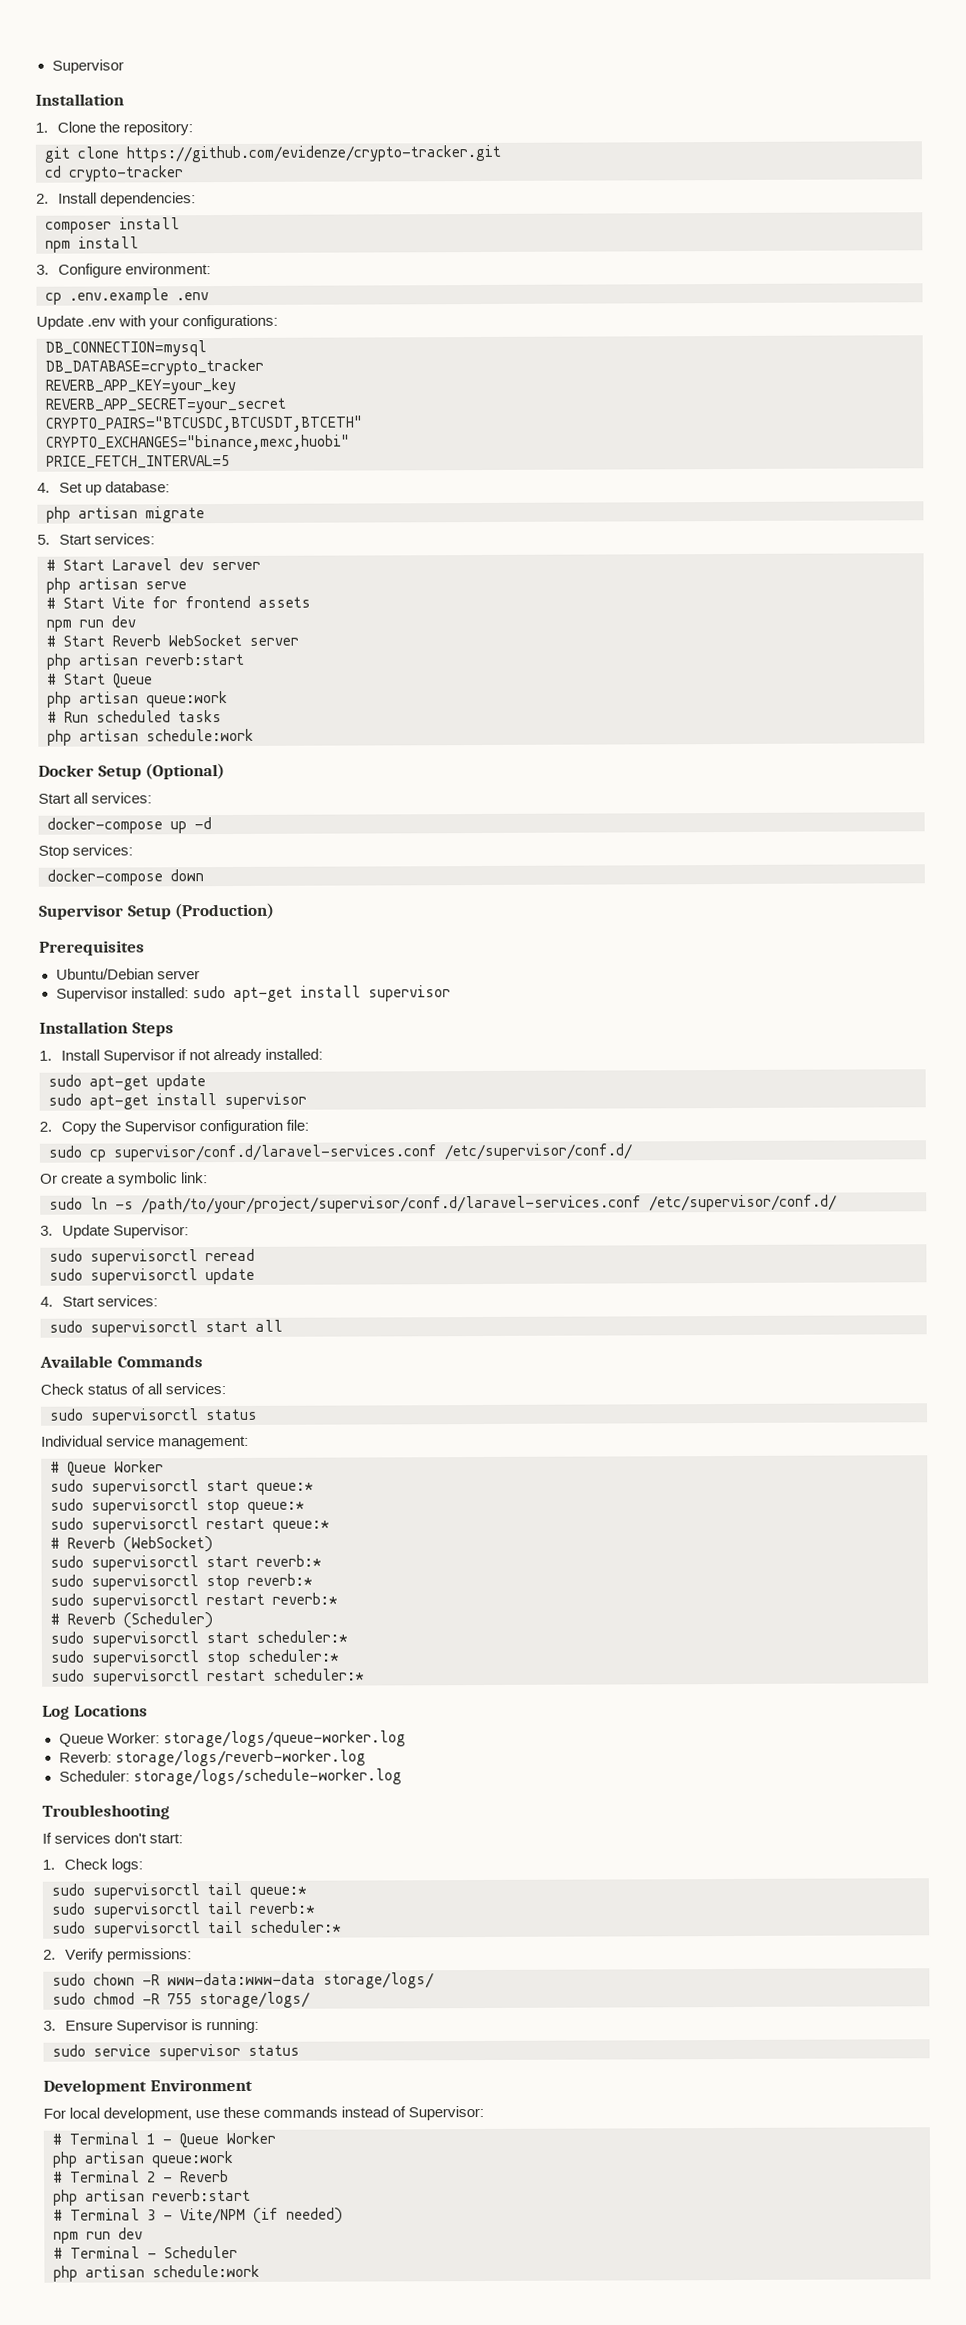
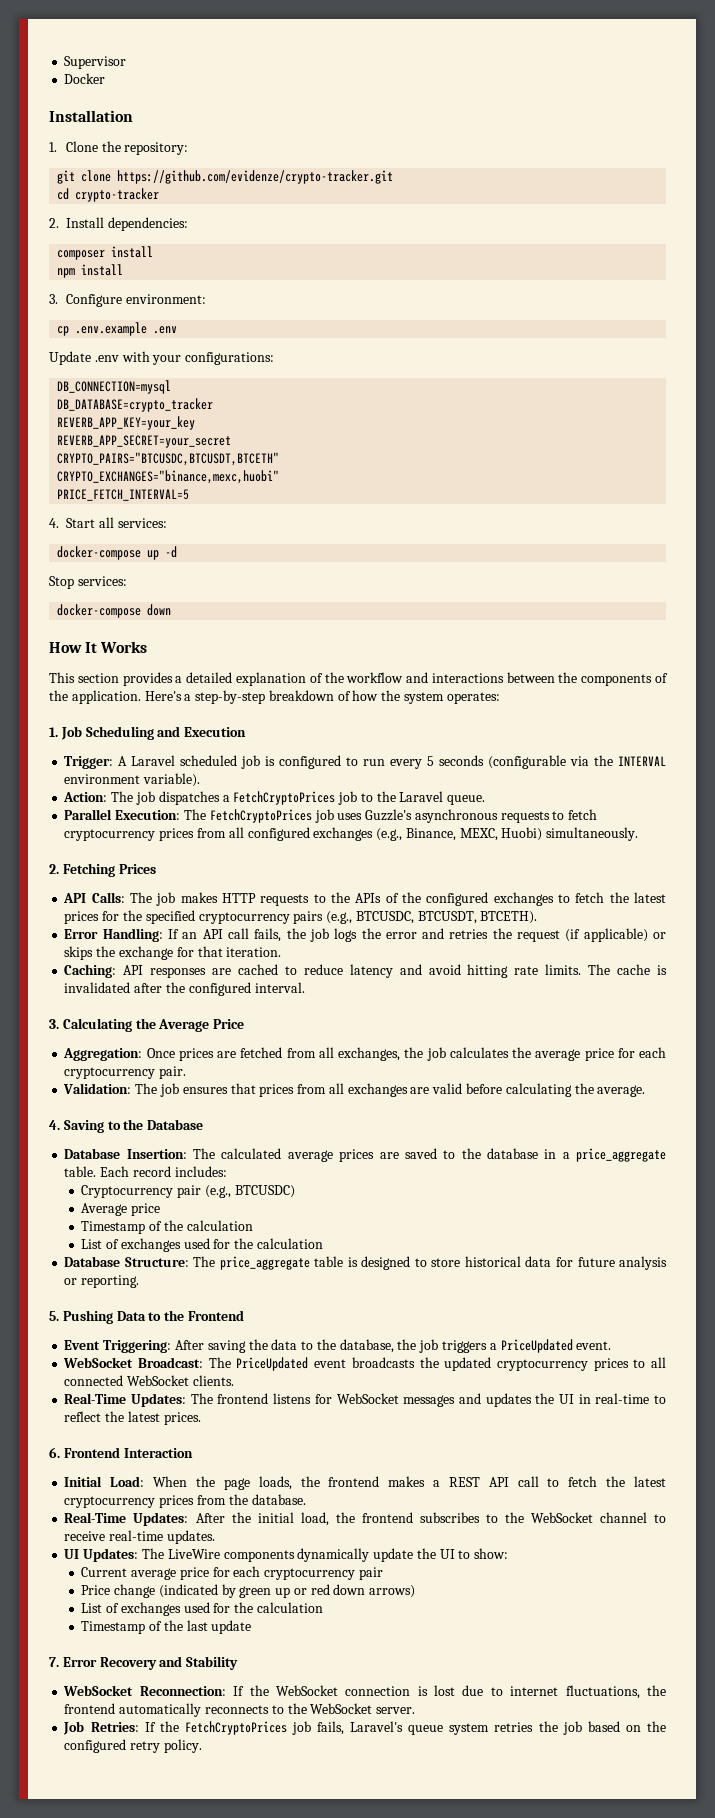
[51,59,124,74] Supervisor -> [64,56,127,69] [64,73,106,84] Supervisor // Docker
[58,481,171,496] [46,506,205,523] [37,533,155,545] [46,558,261,571] [46,577,187,594] [46,595,311,609] [46,615,136,632] [46,633,299,647] [46,652,245,670] [47,673,153,689] [47,691,228,708] [47,710,222,723] [47,728,254,746] [38,763,226,780] Set up database: // php artisan migrate // 5. Start services: // # Start Laravel dev server // php artisan serve // # Start Vite for frontend assets // npm run dev // # Start Reverb WebSocket server // php artisan reverb:start // # Start Queue // php artisan queue:work // # Run scheduled tasks // php artisan schedule:work // Docker Setup (Optional) // -> (59, 523) none
[38,902,276,920] [39,940,145,956] [55,968,200,980] [55,985,451,1003] [39,1021,174,1037] [39,1048,324,1064] [48,1074,206,1091] [48,1092,307,1110] [39,1119,310,1135] [48,1143,632,1162] [40,1172,209,1187] [49,1194,837,1214] [40,1224,189,1239] [49,1248,255,1266] [49,1267,255,1285] [40,1295,158,1307] [49,1319,283,1337] [39,1355,203,1368] [40,1383,227,1395] [49,1408,258,1425] [41,1435,250,1450] [50,1460,164,1477] [50,1479,314,1496] [50,1498,305,1515] [50,1517,330,1534] [50,1536,213,1553] [50,1554,322,1572] [50,1573,313,1591] [50,1592,338,1610] [50,1612,213,1629] [50,1630,348,1648] [50,1649,340,1667] [51,1668,365,1686] [42,1704,148,1720] [58,1730,406,1748] [58,1749,366,1767] [58,1768,402,1786] [42,1804,170,1820] [42,1832,184,1844] [42,1858,143,1873] [51,1882,307,1900] [51,1901,316,1919] [52,1920,342,1938] [43,1948,192,1963] [52,1972,434,1989] [52,1991,310,2009] [43,2018,260,2034] [52,2043,300,2061] [43,2078,253,2095] [43,2106,485,2122] [52,2131,276,2149] [52,2151,234,2168] [53,2170,229,2183] [53,2188,251,2206] [53,2207,343,2225] [53,2227,143,2244] [53,2245,238,2259] [53,2264,260,2282] Supervisor Setup (Production) // Prerequisites // Ubuntu/Debian server // Supervisor installed: sudo apt-get install supervisor // Installation Steps // 1. Install Supervisor if not already installed: // sudo apt-get update // sudo apt-get install supervisor // 2. Copy the Supervisor configuration file: // sudo cp supervisor/conf.d/laravel-services.conf /etc/supervisor/conf.d/ // Or create a symbolic link: // sudo ln -s /path/to/your/project/supervisor/conf.d/laravel-services.conf /etc/supervisor/conf.d/ // 3. Update Supervisor: // sudo supervisorctl reread // sudo supervisorctl update // 4. Start services: // sudo supervisorctl start all // Available Commands // Check status of all services: // sudo supervisorctl status // Individual service management: // # Queue Worker // sudo supervisorctl start queue:* // sudo supervisorctl stop queue:* // sudo supervisorctl restart queue:* // # Reverb (WebSocket) // sudo supervisorctl start reverb:* // sudo supervisorctl stop reverb:* // sudo supervisorctl restart reverb:* // # Reverb (Scheduler) // sudo supervisorctl start scheduler:* // sudo supervisorctl stop scheduler:* // sudo supervisorctl restart scheduler:* // Log Locations // Queue Worker: storage/logs/queue-worker.log // Reverb: storage/logs/reverb-worker.log // Scheduler: storage/logs/schedule-worker.log // Troubleshooting // If services don't start: // 1. Check logs: // sudo supervisorctl tail queue:* // sudo supervisorctl tail reverb:* // sudo supervisorctl tail scheduler:* // 2. Verify permissions: // sudo chown -R www-data:www-data storage/logs/ // sudo chmod -R 755 storage/logs/ // 3. Ensure Supervisor is running: // sudo service supervisor status // Development Environment // For local development, use these commands instead of Supervisor: // # Terminal 1 - Queue Worker // php artisan queue:work // # Terminal 2 - Reverb // php artisan reverb:start // # Terminal 3 - Vite/NPM (if needed) // npm run dev // # Terminal - Scheduler // php artisan schedule:work -> [49,641,148,653] [49,672,668,686] [49,690,500,704] [49,726,247,740] [64,755,667,769] [64,773,201,787] [63,791,486,805] [64,809,598,823] [64,827,639,841] [49,863,156,877] [63,892,666,906] [64,910,538,924] [64,928,667,942] [64,946,282,960] [64,964,667,978] [64,982,305,996] [49,1018,245,1032] [63,1047,667,1061] [64,1066,187,1079] [63,1083,646,1097] [49,1119,204,1133] [64,1148,667,1162] [64,1166,227,1177] [81,1185,295,1198] [81,1203,160,1216] [81,1220,253,1234] [81,1238,323,1252] [64,1256,667,1270] [64,1275,140,1288] [49,1310,244,1324] [64,1339,612,1353] [63,1357,667,1371] [64,1375,234,1386] [64,1393,666,1407] [64,1411,201,1425] [49,1447,193,1458] [64,1476,667,1490] [64,1494,306,1508] [64,1512,667,1526] [64,1530,215,1544] [64,1548,509,1562] [81,1566,383,1580] [81,1584,416,1598] [81,1602,323,1616] [81,1620,252,1634] [49,1656,239,1670] [63,1685,666,1699] [64,1703,416,1717] [63,1721,667,1735] [64,1739,202,1753] How It Works // This section provides a detailed explanation of the workflow and interactions between the components of the application. Here's a step-by-step breakdown of how the system operates: // 1. Job Scheduling and Execution // Trigger: A Laravel scheduled job is configured to run every 5 seconds (configurable via the INTERVAL environment variable). // Action: The job dispatches a FetchCryptoPrices job to the Laravel queue. // Parallel Execution: The FetchCryptoPrices job uses Guzzle's asynchronous requests to fetch cryptocurrency prices from all configured exchanges (e.g., Binance, MEXC, Huobi) simultaneously. // 2. Fetching Prices // API Calls: The job makes HTTP requests to the APIs of the configured exchanges to fetch the latest prices for the specified cryptocurrency pairs (e.g., BTCUSDC, BTCUSDT, BTCETH). // Error Handling: If an API call fails, the job logs the error and retries the request (if applicable) or skips the exchange for that iteration. // Caching: API responses are cached to reduce latency and avoid hitting rate limits. The cache is invalidated after the configured interval. // 3. Calculating the Average Price // Aggregation: Once prices are fetched from all exchanges, the job calculates the average price for each cryptocurrency pair. // Validation: The job ensures that prices from all exchanges are valid before calculating the average. // 4. Saving to the Database // Database Insertion: The calculated average prices are saved to the database in a price_aggregate table. Each record includes: // Cryptocurrency pair (e.g., BTCUSDC) // Average price // Timestamp of the calculation // List of exchanges used for the calculation // Database Structure: The price_aggregate table is designed to store historical data for future analysis or reporting. // 5. Pushing Data to the Frontend // Event Triggering: After saving the data to the database, the job triggers a PriceUpdated event. // WebSocket Broadcast: The PriceUpdated event broadcasts the updated cryptocurrency prices to all connected WebSocket clients. // Real-Time Updates: The frontend listens for WebSocket messages and updates the UI in real-time to reflect the latest prices. // 6. Frontend Interaction // Initial Load: When the page loads, the frontend makes a REST API call to fetch the latest cryptocurrency prices from the database. // Real-Time Updates: After the initial load, the frontend subscribes to the WebSocket channel to receive real-time updates. // UI Updates: The LiveWire components dynamically update the UI to show: // Current average price for each cryptocurrency pair // Price change (indicated by green up or red down arrows) // List of exchanges used for the calculation // Timestamp of the last update // 7. Error Recovery and Stability // WebSocket Reconnection: If the WebSocket connection is lost due to internet fluctuations, the frontend automatically reconnects to the WebSocket server. // Job Retries: If the FetchCryptoPrices job fails, Laravel's queue system retries the job based on the configured retry policy.

